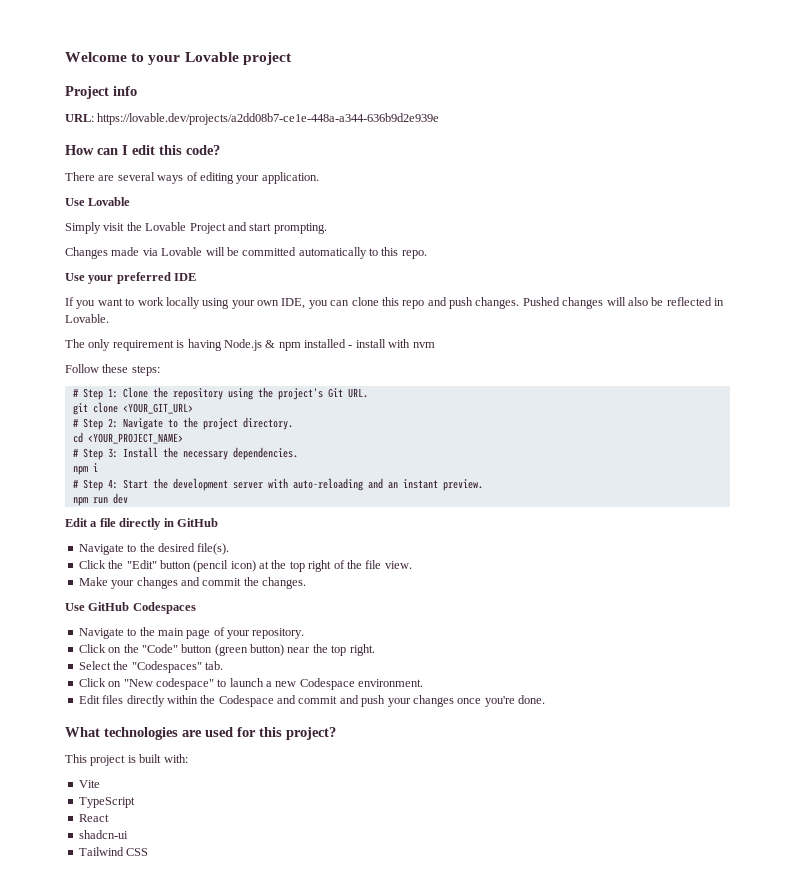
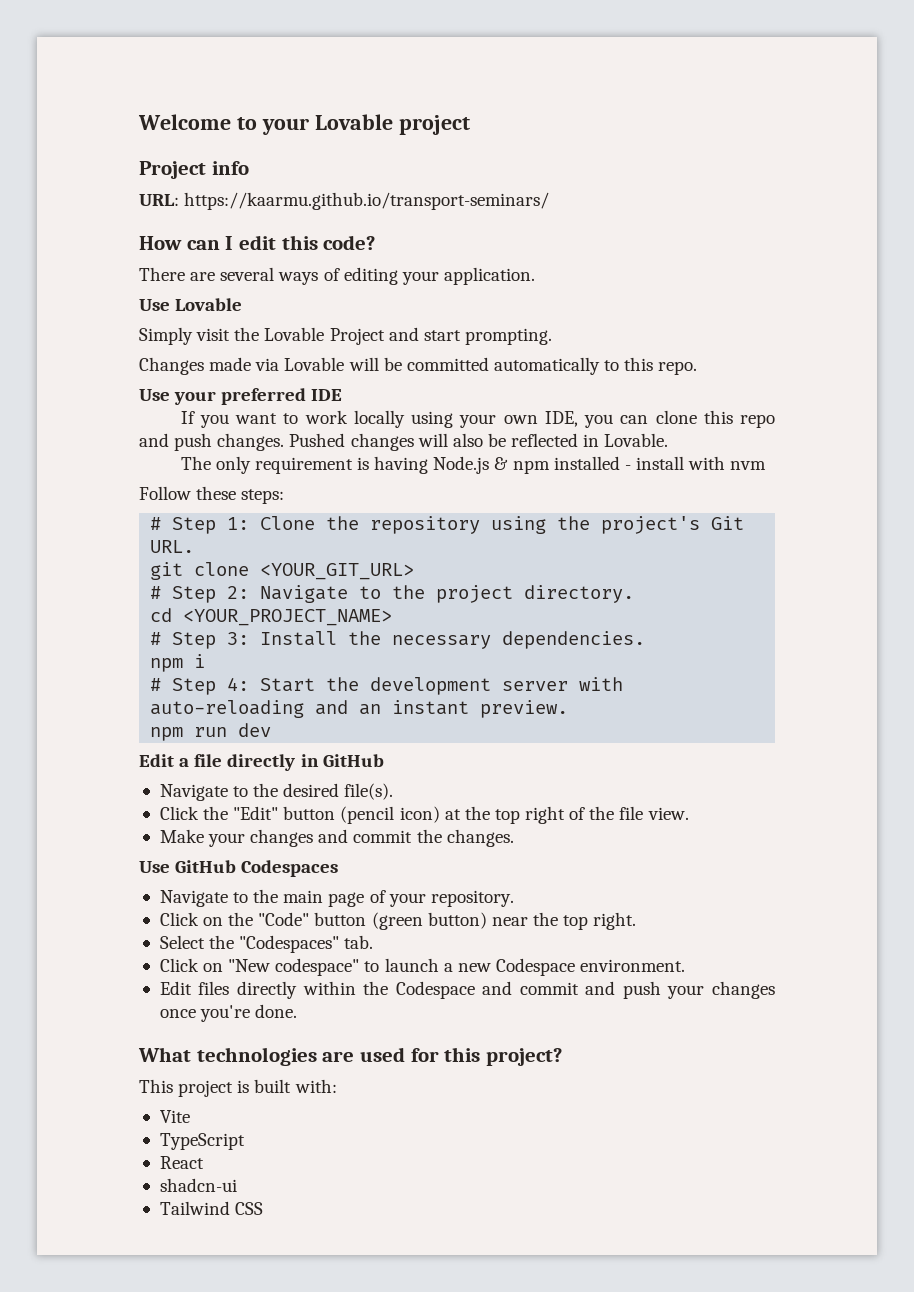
[97,113,440,125] https://lovable.dev/projects/a2dd08b7-ce1e-448a-a344-636b9d2e939e -> [184,192,550,210] https://kaarmu.github.io/transport-seminars/

